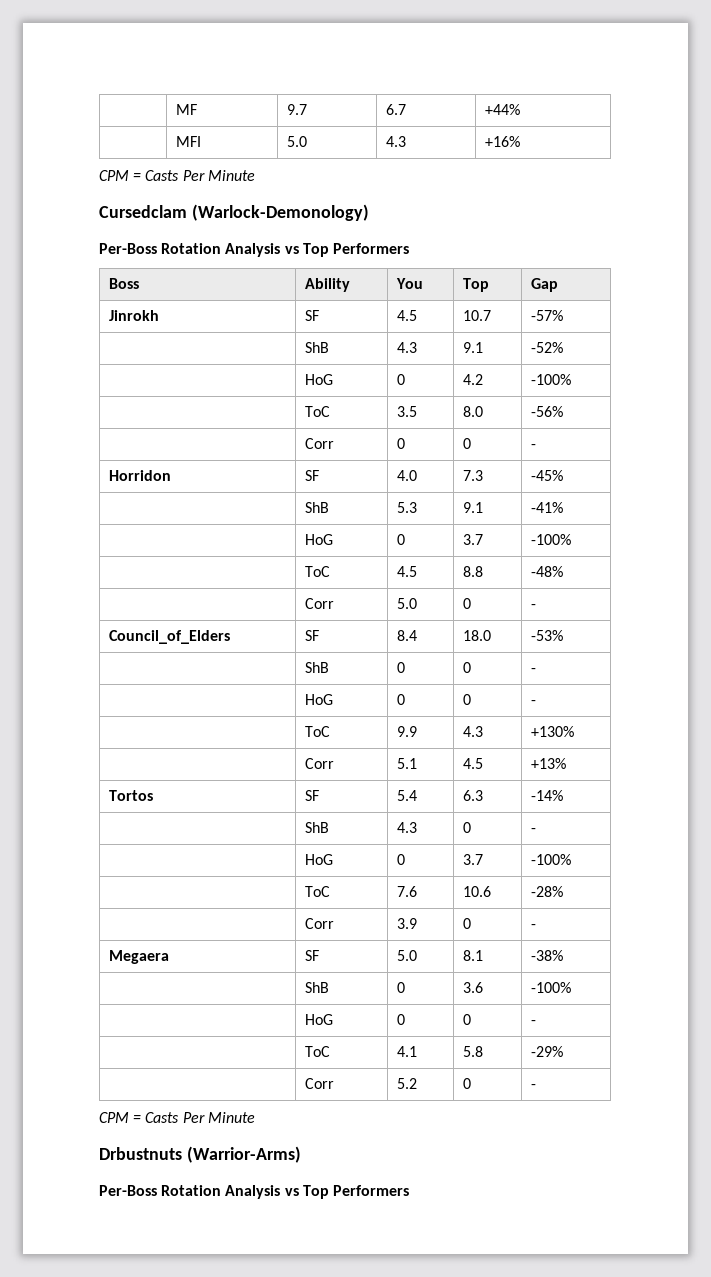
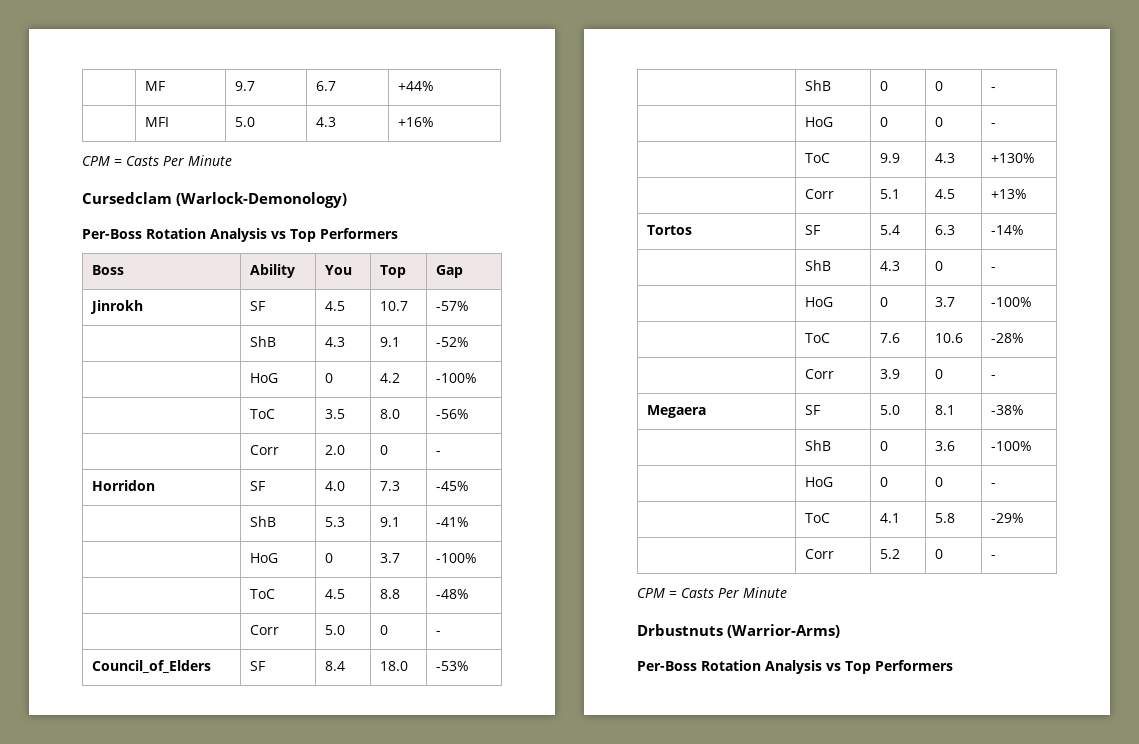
[397,438,406,449] 0 -> [325,445,346,455] 2.0

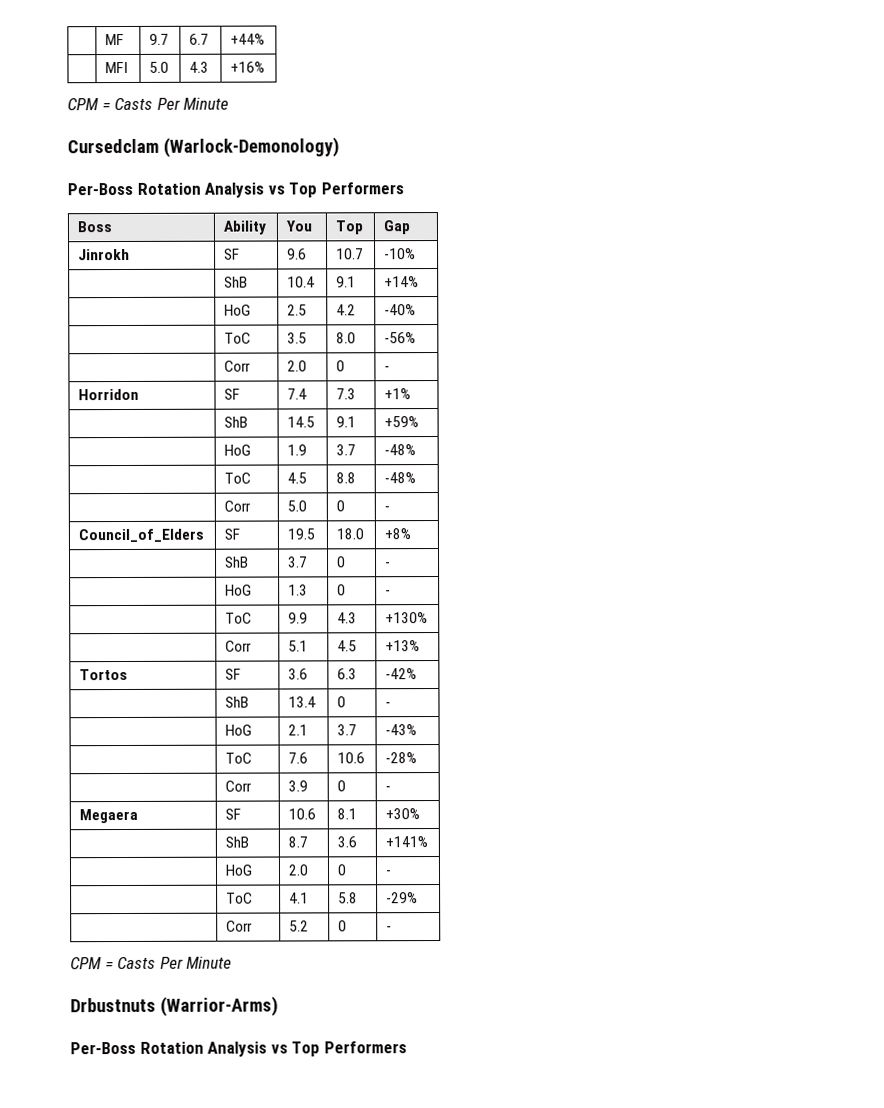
[325,301,346,311] 4.5 -> [287,248,308,260] 9.6
[436,301,470,311] [250,336,277,347] [325,337,346,347] [380,337,401,347] [436,337,470,347] [250,373,279,383] [325,373,334,383] -57% // | ShB | 4.3 | 9.1 | -52% // | HoG | 0 -> [384,248,417,260] [224,276,249,288] [287,276,316,288] [336,276,357,288] [384,276,420,288] [224,304,252,316] [287,304,308,316] -10% // | ShB | 10.4 | 9.1 | +14% // | HoG | 2.5
[436,373,478,383] -100% -> [384,304,417,316] -40%
[325,481,346,491] 4.0 -> [287,388,308,400] 7.4
[436,481,470,491] [250,516,277,527] [325,517,346,527] [380,517,401,527] [436,517,470,527] [250,553,279,563] [325,553,334,563] [380,553,401,563] [436,553,478,563] -45% // | ShB | 5.3 | 9.1 | -41% // | HoG | 0 | 3.7 | -100% -> [384,388,412,400] [224,416,249,428] [287,416,316,428] [336,416,357,428] [384,416,420,428] [224,444,252,456] [287,444,308,456] [336,444,357,456] [384,444,417,456] +1% // | ShB | 14.5 | 9.1 | +59% // | HoG | 1.9 | 3.7 | -48%
[325,661,346,671] 8.4 -> [287,528,316,540] 19.5
[436,661,470,671] [805,80,832,91] [880,81,889,91] [935,81,944,91] [991,87,997,91] [805,117,834,127] [880,117,889,127] -53% // | ShB | 0 | 0 | - // | HoG | 0 -> [384,528,412,540] [225,556,250,568] [288,556,309,568] [337,556,347,568] [385,562,392,568] [225,584,253,596] [288,584,309,596] +8% // | ShB | 3.7 | 0 | - // | HoG | 1.3
[880,225,901,235] 5.4 -> [288,668,309,680] 3.6
[991,225,1025,235] [805,260,832,271] [880,261,901,271] [935,261,944,271] [991,267,997,271] [805,297,834,307] [880,297,889,307] [935,297,956,307] [991,297,1033,307] -14% // | ShB | 4.3 | 0 | - // | HoG | 0 | 3.7 | -100% -> [385,668,418,680] [225,696,250,708] [288,696,317,708] [337,696,347,708] [385,702,392,708] [225,724,253,736] [288,724,309,736] [337,724,358,736] [385,724,418,736] -42% // | ShB | 13.4 | 0 | - // | HoG | 2.1 | 3.7 | -43%
[880,405,901,415] 5.0 -> [288,808,317,820] 10.6
[991,405,1025,415] [805,440,832,451] [880,441,889,451] [935,441,956,451] [991,441,1033,451] [805,477,834,487] [880,477,889,487] -38% // | ShB | 0 | 3.6 | -100% // | HoG | 0 -> [385,808,421,820] [225,836,250,848] [288,836,309,848] [337,836,358,848] [385,836,429,848] [225,864,254,876] [288,864,310,876] +30% // | ShB | 8.7 | 3.6 | +141% // | HoG | 2.0

